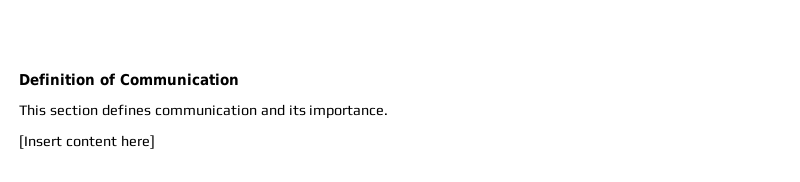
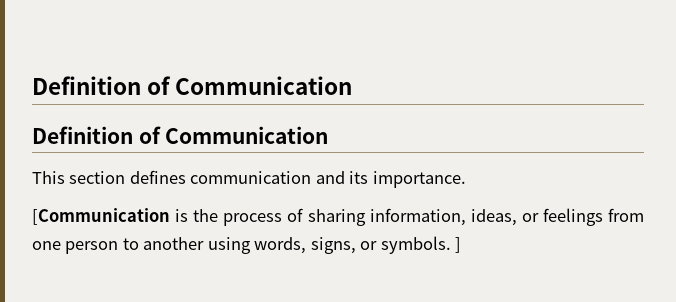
[19,73,239,86] Definition of Communication -> [32,76,353,95] [32,126,329,144] Definition of Communication // Definition of Communication
[19,135,155,149] [Insert content here] -> [32,208,645,226] [32,236,462,254] [Communication is the process of sharing information, ideas, or feelings from one person to another using words, signs, or symbols. ]

